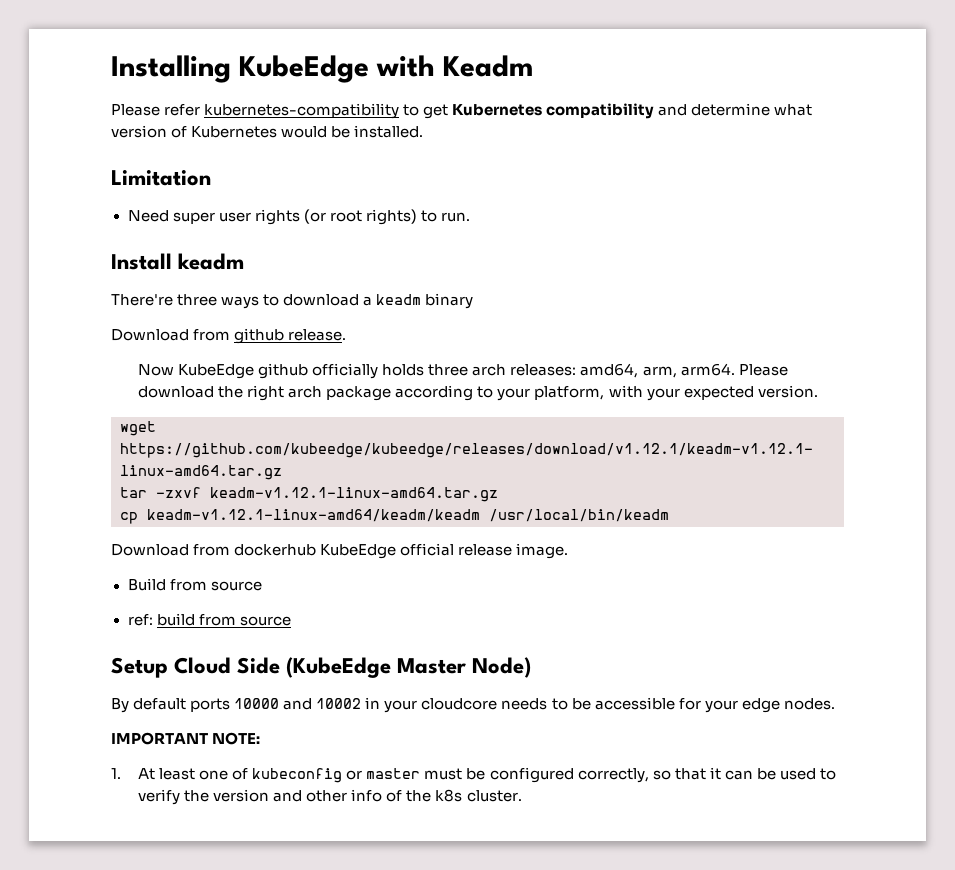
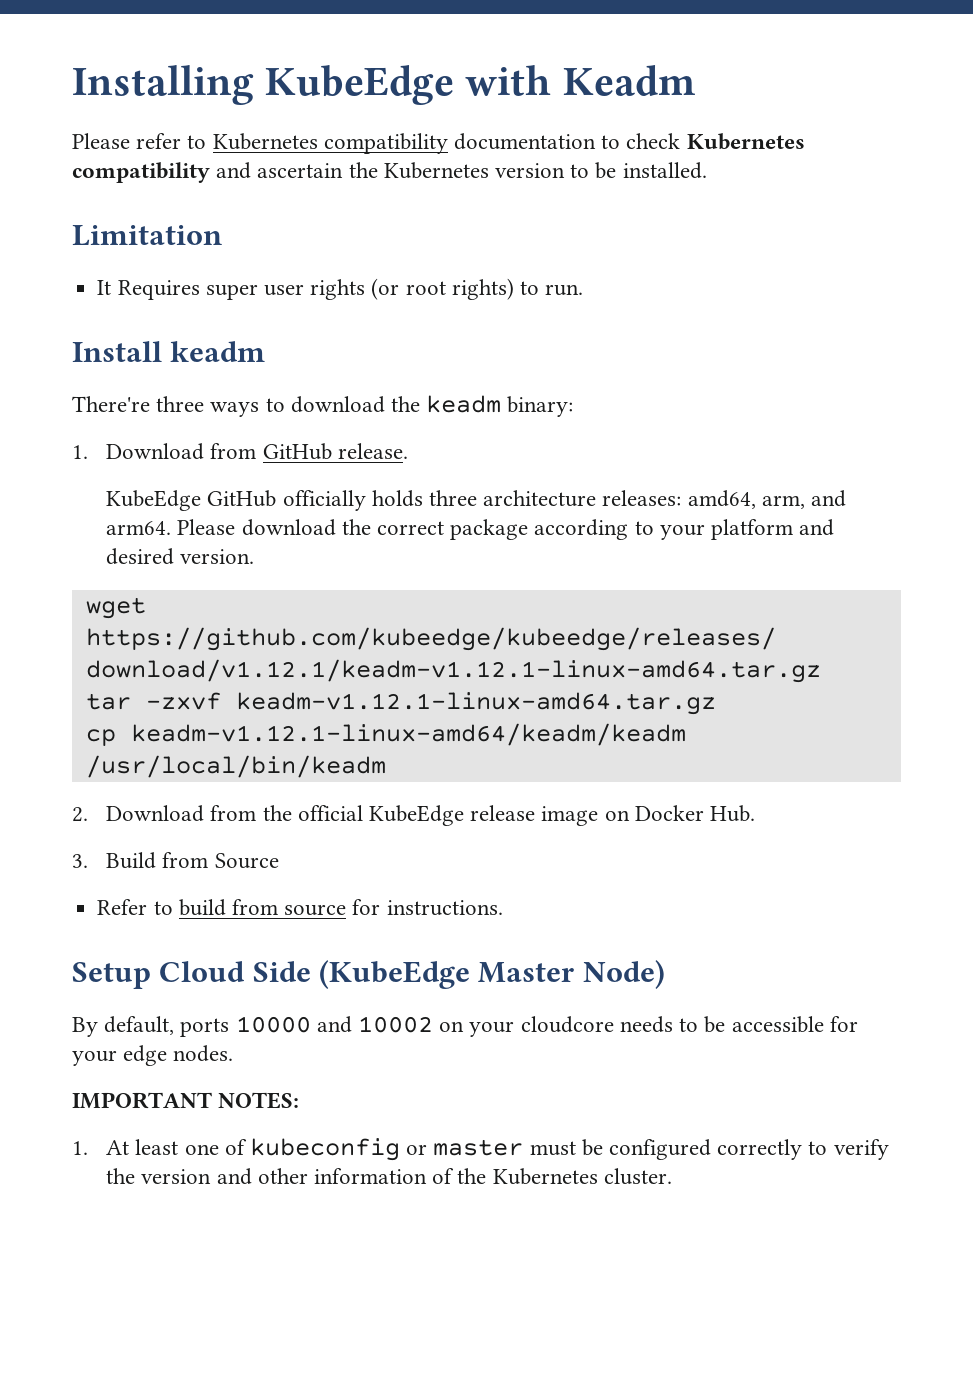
[204,103,813,119] [111,125,328,138] kubernetes-compatibility to get Kubernetes compatibility and determine what version of Kubernetes would -> [187,133,805,154] [72,162,590,183] to Kubernetes compatibility documentation to check Kubernetes compatibility and ascertain the Kubernetes version to
[127,210,169,222] Need -> [97,280,200,300] It Requires
[363,293,474,309] [111,328,285,344] a keadm binary // Download from github -> [391,395,574,417] [72,443,332,460] the keadm binary: // 1. Download from GitHub
[138,363,309,379] Now KubeEdge github -> [106,490,277,511] KubeEdge GitHub
[472,364,507,376] arch -> [483,490,597,507] architecture
(677, 372) none -> [811,490,847,507] and
[247,385,323,401] right arch -> [376,521,444,535] correct
[534,385,754,401] platform, with your expected -> [711,519,835,540] [106,548,175,565] platform and desired
[111,543,569,559] [127,578,262,591] [127,614,153,626] Download from dockerhub KubeEdge official release image. // Build from source // ref: -> [72,805,756,826] [72,852,279,869] [97,899,173,915] 2. Download from the official KubeEdge release image on Docker Hub. // 3. Build from Source // Refer to
(291, 621) none -> [352,899,503,916] for instructions.
[133,698,187,710] default -> [104,1016,175,1035] default,
[365,697,381,709] in -> [439,1021,465,1032] on
[212,732,261,745] NOTE: -> [218,1092,300,1109] NOTES:
[577,767,816,783] correctly, so that it can be used -> [717,1139,803,1160] correctly
[351,789,383,802] info -> [313,1168,427,1184] information
[435,789,463,802] k8s -> [492,1168,598,1185] Kubernetes

